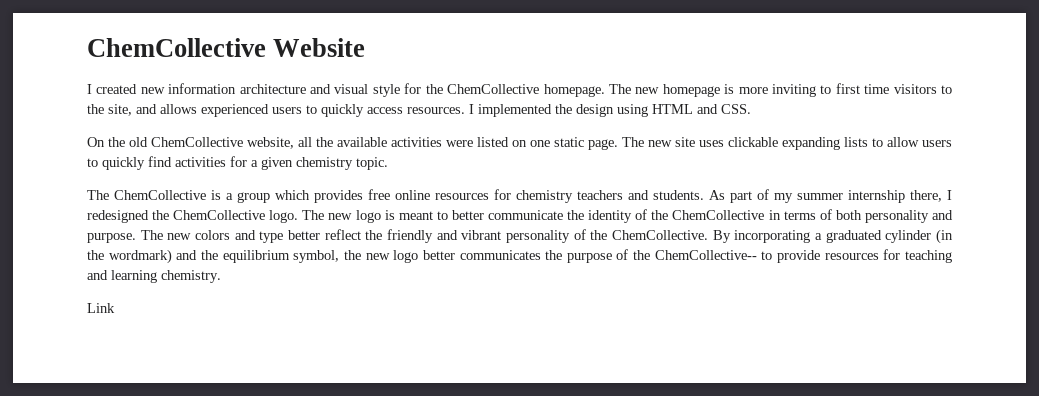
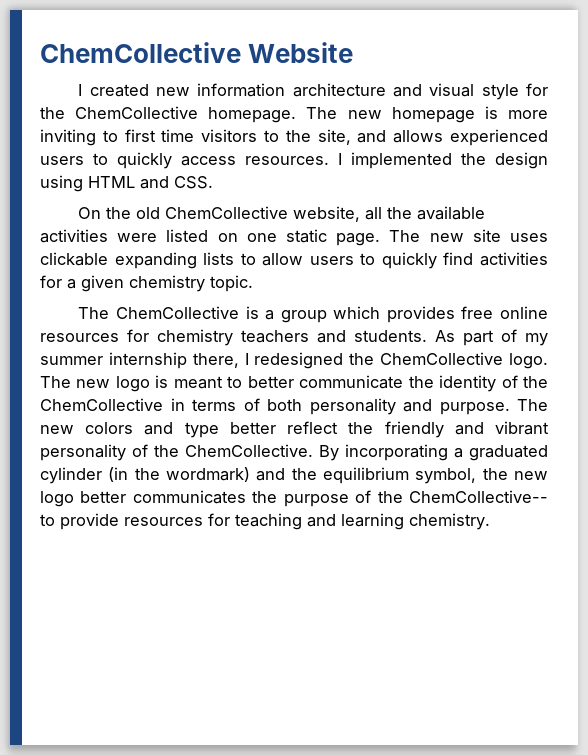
[87,303,115,313] // Link -> (490, 521) none

